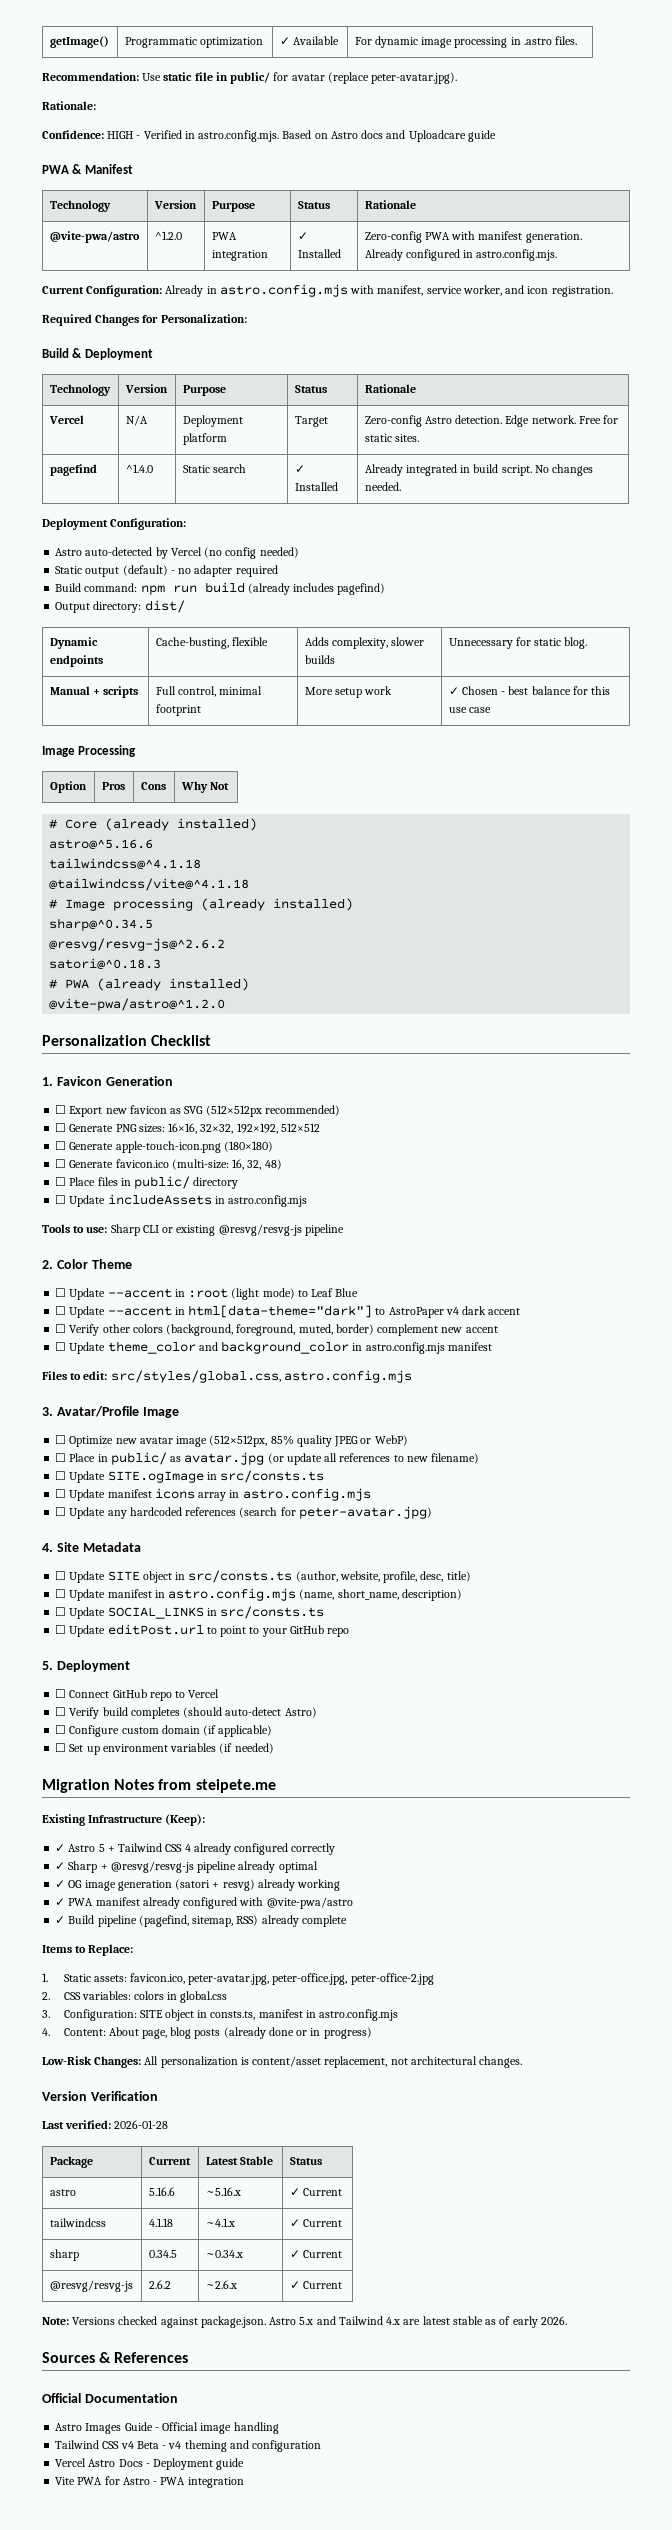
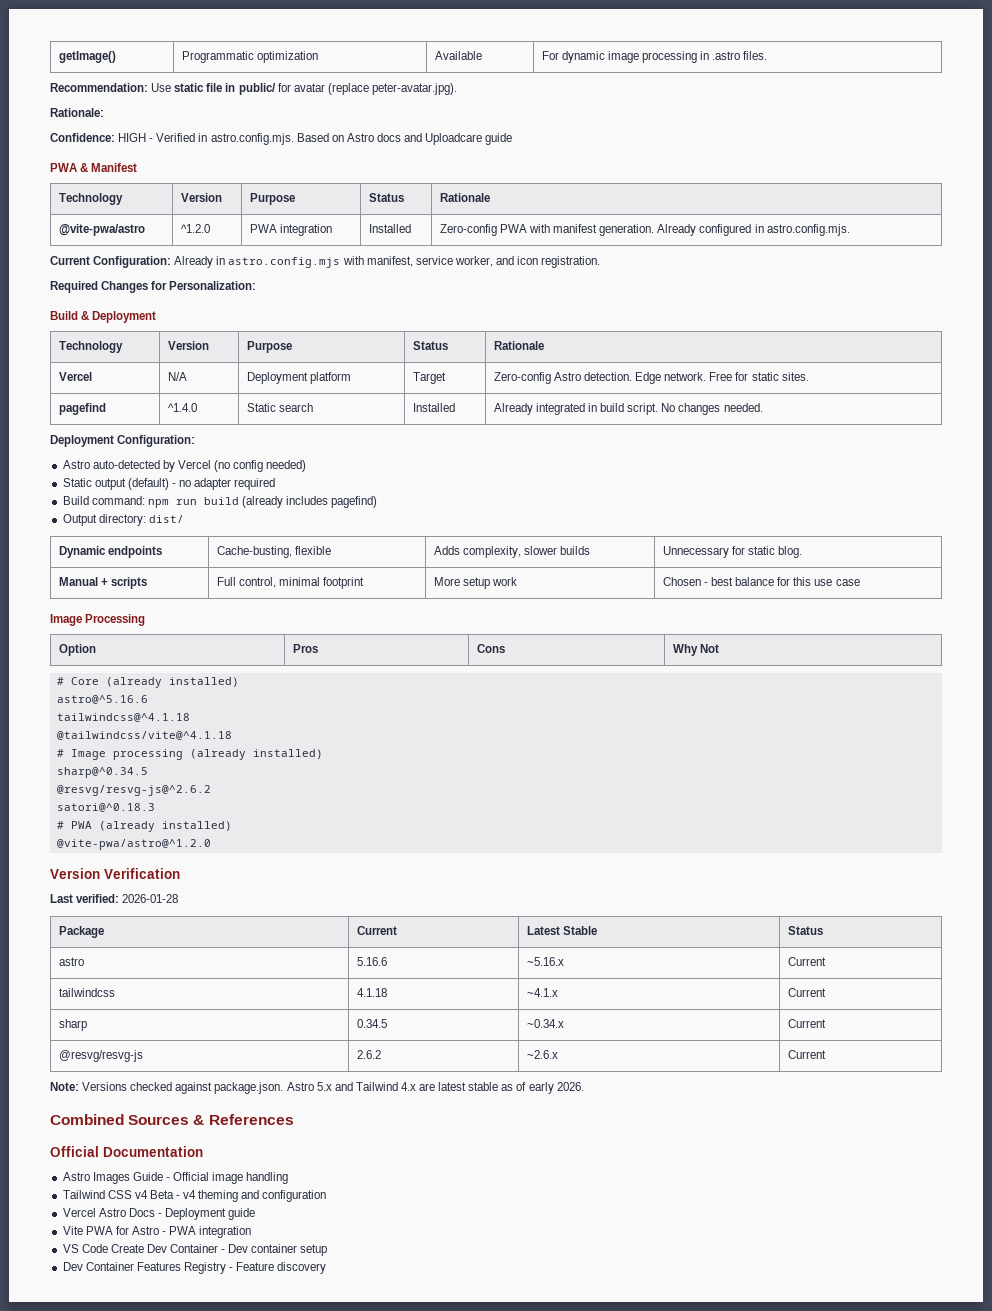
[279,37,290,45] ✓ -> (318, 57) none
[297,232,308,240] ✓ -> (332, 230) none
[294,465,305,473] ✓ -> (313, 407) none
[448,687,459,695] ✓ -> (518, 581) none
[42,1035,212,1046] [42,1076,173,1086] [55,1105,340,1117] [55,1123,320,1134] [55,1141,273,1153] [55,1159,282,1170] [55,1176,239,1189] [55,1194,308,1207] [42,1224,344,1236] [42,1259,132,1269] [55,1288,359,1300] [55,1305,521,1318] [55,1324,498,1336] [55,1341,492,1354] [42,1370,412,1383] [42,1406,179,1418] [55,1435,408,1447] [55,1452,480,1465] [55,1470,325,1483] [55,1488,371,1501] [55,1506,432,1519] [42,1542,141,1552] [55,1570,471,1583] [55,1588,462,1601] [55,1606,325,1619] [55,1624,350,1637] [42,1660,130,1672] [55,1689,220,1701] [55,1707,317,1719] [55,1725,273,1737] [55,1743,274,1755] [42,1779,276,1793] [42,1814,206,1826] [55,1843,336,1855] [55,1861,318,1873] [55,1879,341,1891] [55,1897,353,1909] [55,1915,347,1927] [42,1944,134,1956] [42,1973,434,1985] [42,1991,228,2003] [42,2009,399,2021] [42,2027,372,2039] [42,2056,523,2068] // Personalization Checklist // 1. Favicon Generation // ☐ Export new favicon as SVG (512×512px recommended) // ☐ Generate PNG sizes: 16×16, 32×32, 192×192, 512×512 // ☐ Generate apple-touch-icon.png (180×180) // ☐ Generate favicon.ico (multi-size: 16, 32, 48) // ☐ Place files in public/ directory // ☐ Update includeAssets in astro.config.mjs // Tools to use: Sharp CLI or existing @resvg/resvg-js pipeline // 2. Color Theme // ☐ Update --accent in :root (light mode) to Leaf Blue // ☐ Update --accent in html[data-theme="dark"] to AstroPaper v4 dark accent // ☐ Verify other colors (background, foreground, muted, border) complement new accent // ☐ Update theme_color and background_color in astro.config.mjs manifest // Files to edit: src/styles/global.css, astro.config.mjs // 3. Avatar/Profile Image // ☐ Optimize new avatar image (512×512px, 85% quality JPEG or WebP) // ☐ Place in public/ as avatar.jpg (or update all references to new filename) // ☐ Update SITE.ogImage in src/consts.ts // ☐ Update manifest icons array in astro.config.mjs // ☐ Update any hardcoded references (search for peter-avatar.jpg) // 4. Site Metadata // ☐ Update SITE object in src/consts.ts (author, website, profile, desc, title) // ☐ Update manifest in astro.config.mjs (name, short_name, description) // ☐ Update SOCIAL_LINKS in src/consts.ts // ☐ Update editPost.url to point to your GitHub repo // 5. Deployment // ☐ Connect GitHub repo to Vercel // ☐ Verify build completes (should auto-detect Astro) // ☐ Configure custom domain (if applicable) // ☐ Set up environment variables (if needed) // Migration Notes from steipete.me // Existing Infrastructure (Keep): // ✓ Astro 5 + Tailwind CSS 4 already configured correctly // ✓ Sharp + @resvg/resvg-js pipeline already optimal // ✓ OG image generation (satori + resvg) already working // ✓ PWA manifest already configured with @vite-pwa/astro // ✓ Build pipeline (pagefind, sitemap, RSS) already complete // Items to Replace: // 1. Static assets: favicon.ico, peter-avatar.jpg, peter-office.jpg, peter-office-2.jpg // 2. CSS variables: colors in global.css // 3. Configuration: SITE object in consts.ts, manifest in astro.config.mjs // 4. Content: About page, blog posts (already done or in progress) // Low-Risk Changes: All personalization is content/asset replacement, not architectural changes. -> (211, 844) none
[289,2188,300,2196] ✓ -> (564, 961) none
[289,2219,300,2227] ✓ -> (558, 992) none
[289,2250,300,2258] ✓ -> (564, 1023) none
[289,2281,300,2289] ✓ -> (558, 1054) none
(567, 2320) none -> [50,1114,124,1125] Combined
(244, 2482) none -> [62,1244,328,1256] [62,1262,327,1274] // VS Code Create Dev Container - Dev container setup // Dev Container Features Registry - Feature discovery

